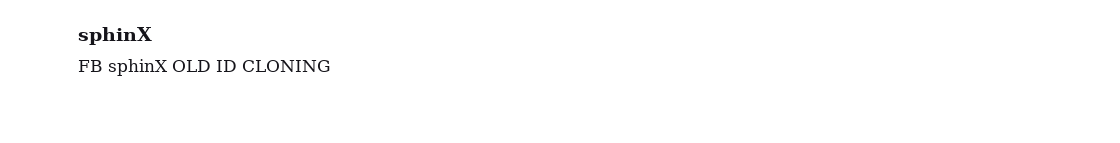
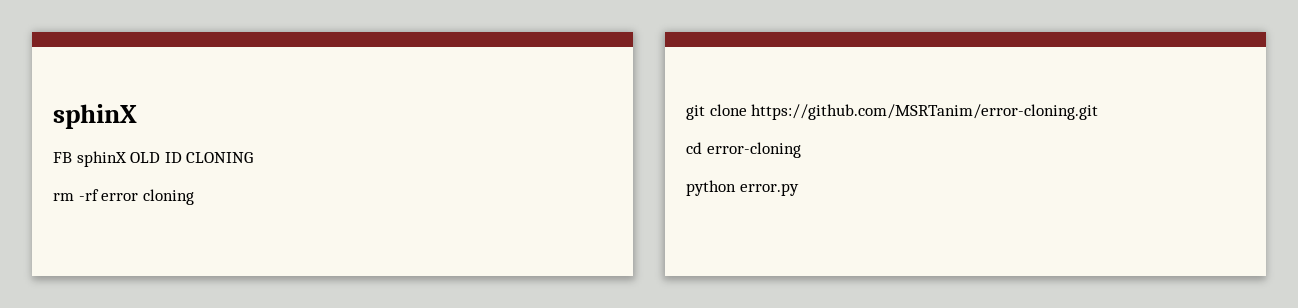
(331, 66) none -> [53,189,194,205] [686,104,1099,120] [686,142,801,158] [686,180,799,196] // rm -rf error cloning // git clone https://github.com/MSRTanim/error-cloning.git // cd error-cloning // python error.py

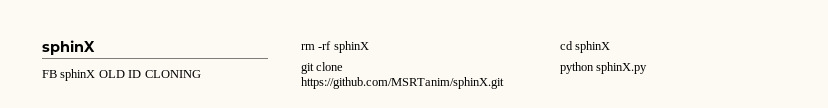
[101,189,194,205] error cloning -> [333,41,369,53] sphinX
[751,104,1099,120] https://github.com/MSRTanim/error-cloning.git -> [301,77,504,89] https://github.com/MSRTanim/sphinX.git
[706,142,801,158] error-cloning -> [575,41,611,53] sphinX
[739,183,799,196] error.py -> [596,62,648,74] sphinX.py

